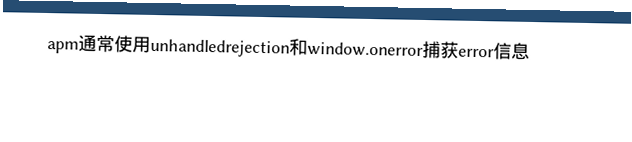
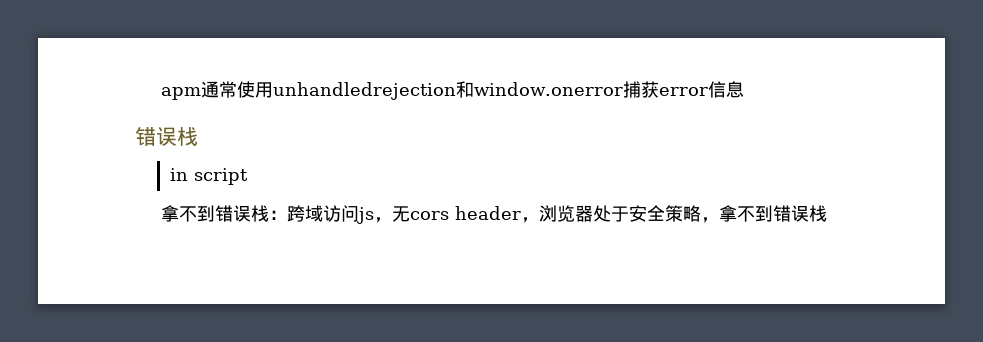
(530, 51) none -> [135,127,198,146] [169,168,248,185] [160,205,827,224] // 错误栈 // in script // 拿不到错误栈：跨域访问js，无cors header，浏览器处于安全策略，拿不到错误栈

